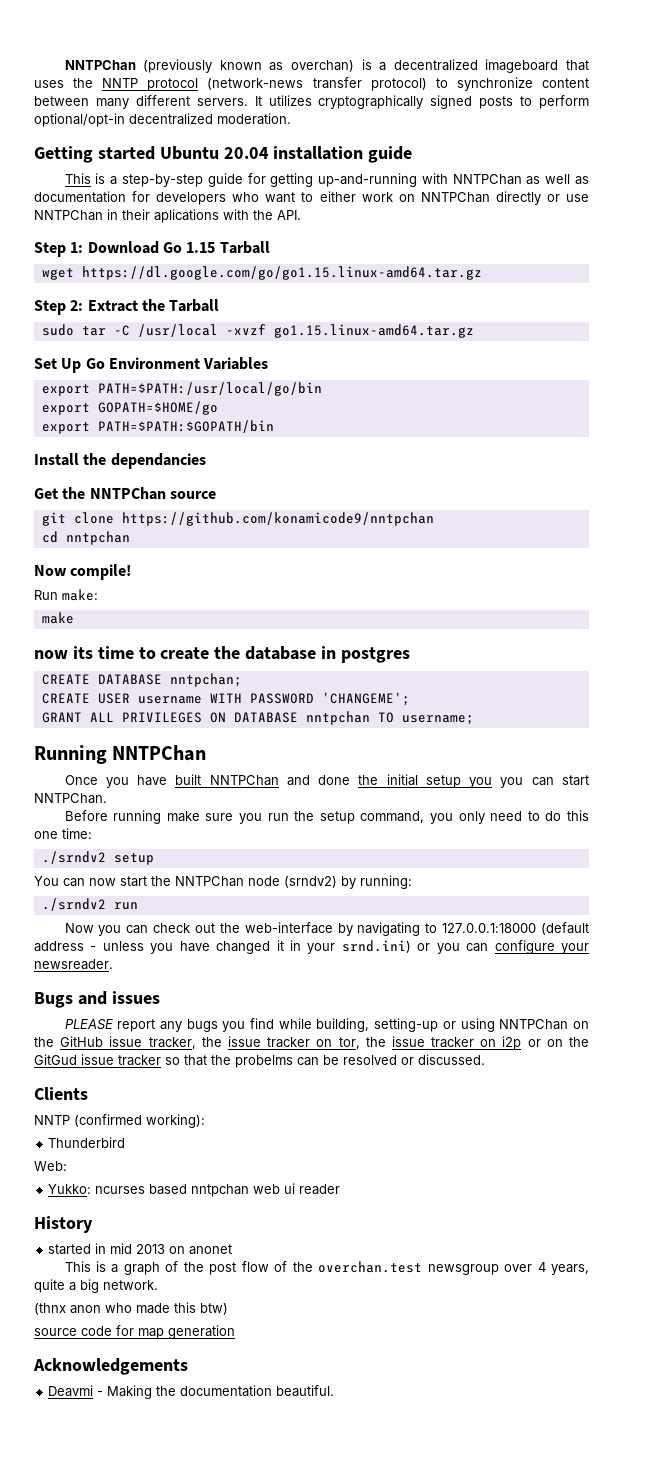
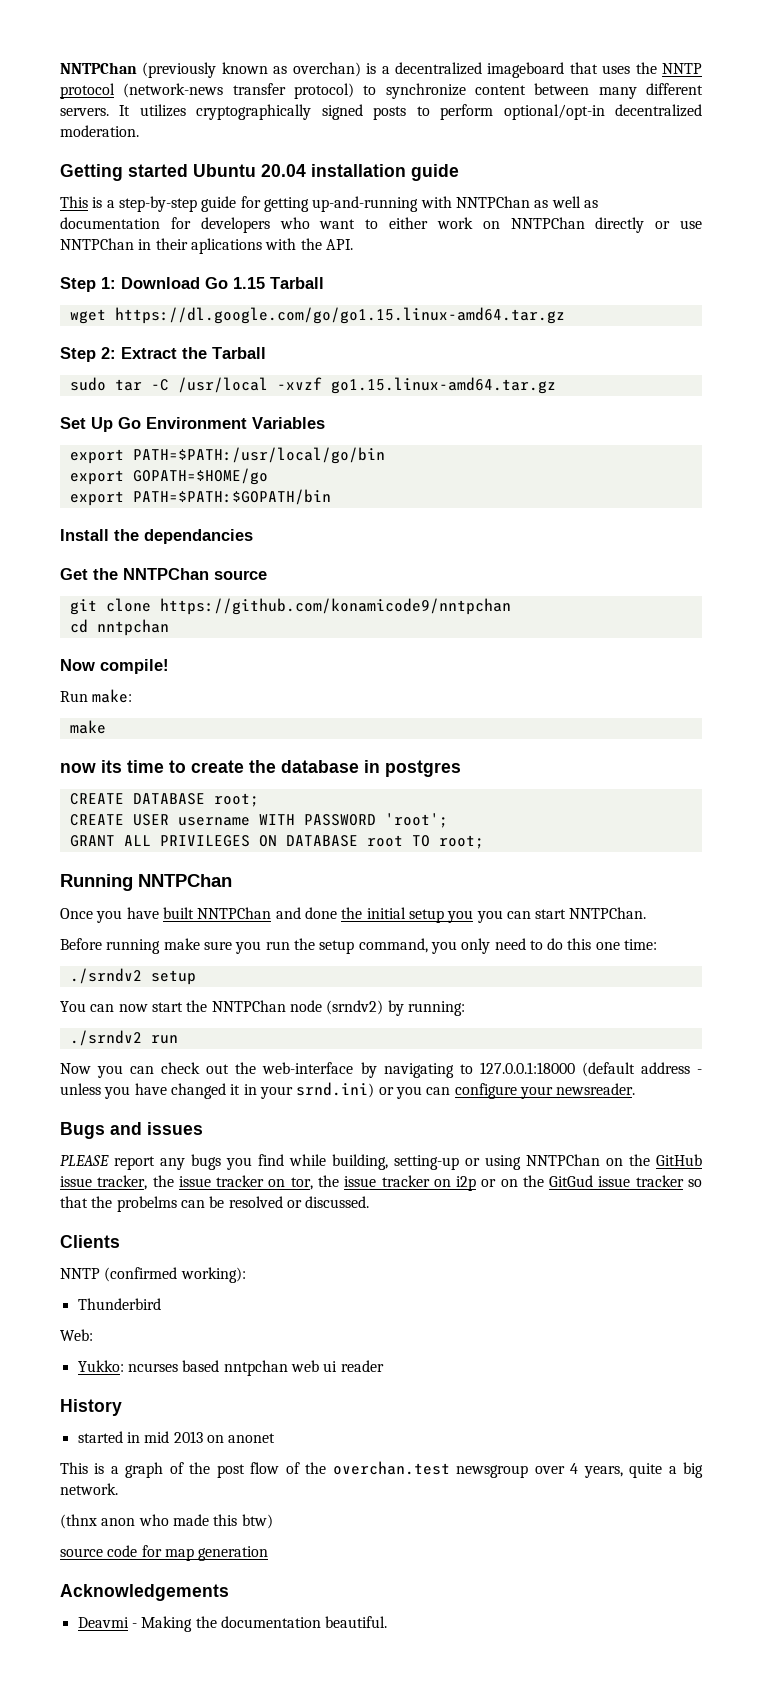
[169,673,242,687] nntpchan; -> [213,793,259,807] root;
[321,692,410,706] 'CHANGEME'; -> [384,813,448,828] 'root';
[305,711,474,725] nntpchan TO username; -> [366,835,484,849] root TO root;

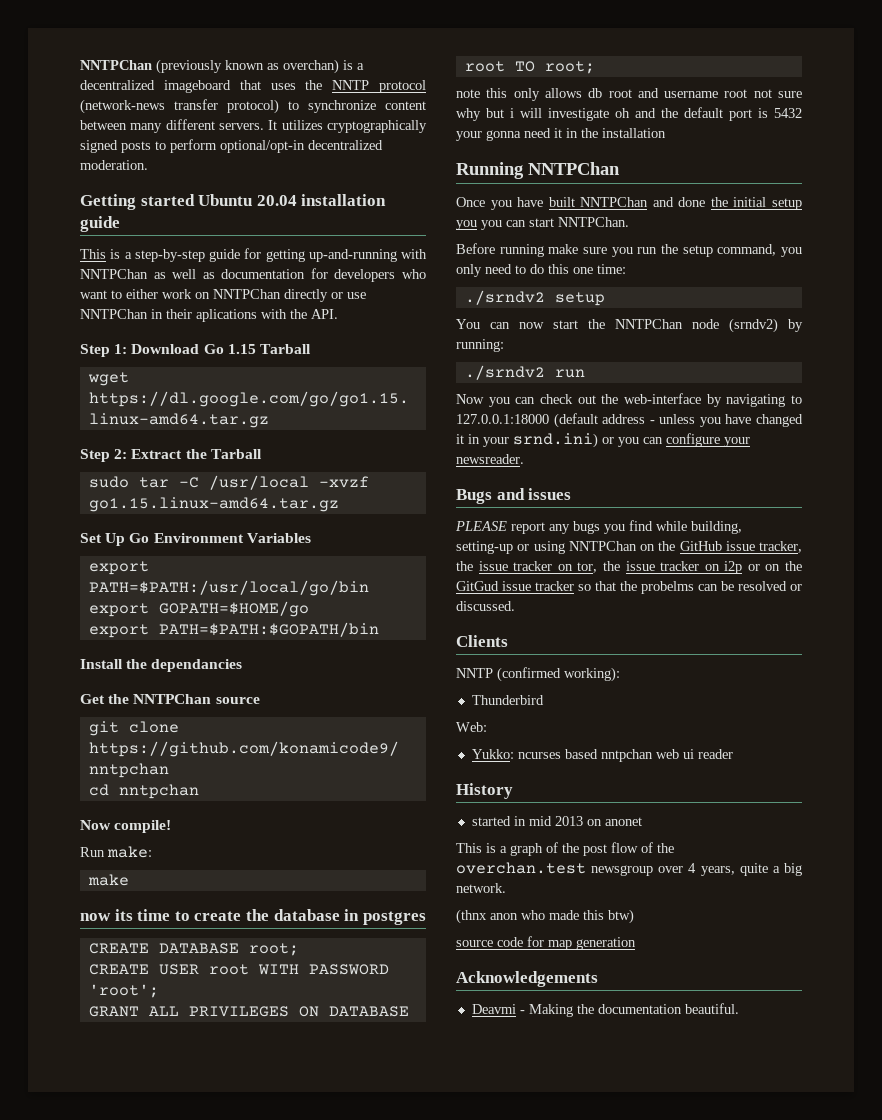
[177,817,250,826] username -> [208,964,249,975] root
(484, 842) none -> [456,88,802,101] [456,107,802,121] [456,128,666,141] // note this only allows db root and username root not sure why but i will investigate oh and the default port is 5432 your gonna need it in the installation

